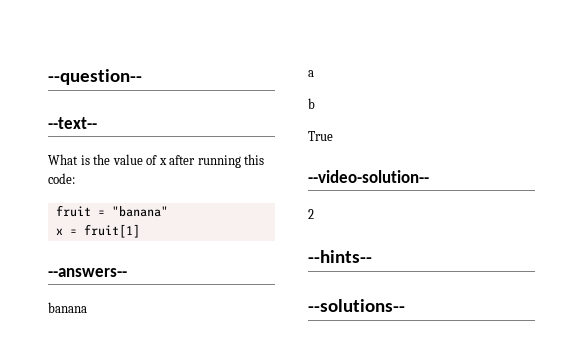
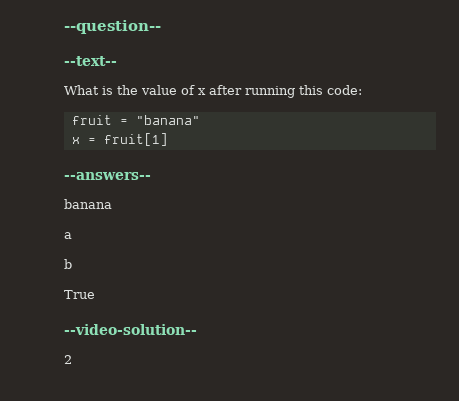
[308,250,372,263] [308,299,405,312] // --hints-- // --solutions-- -> (72, 359) none

